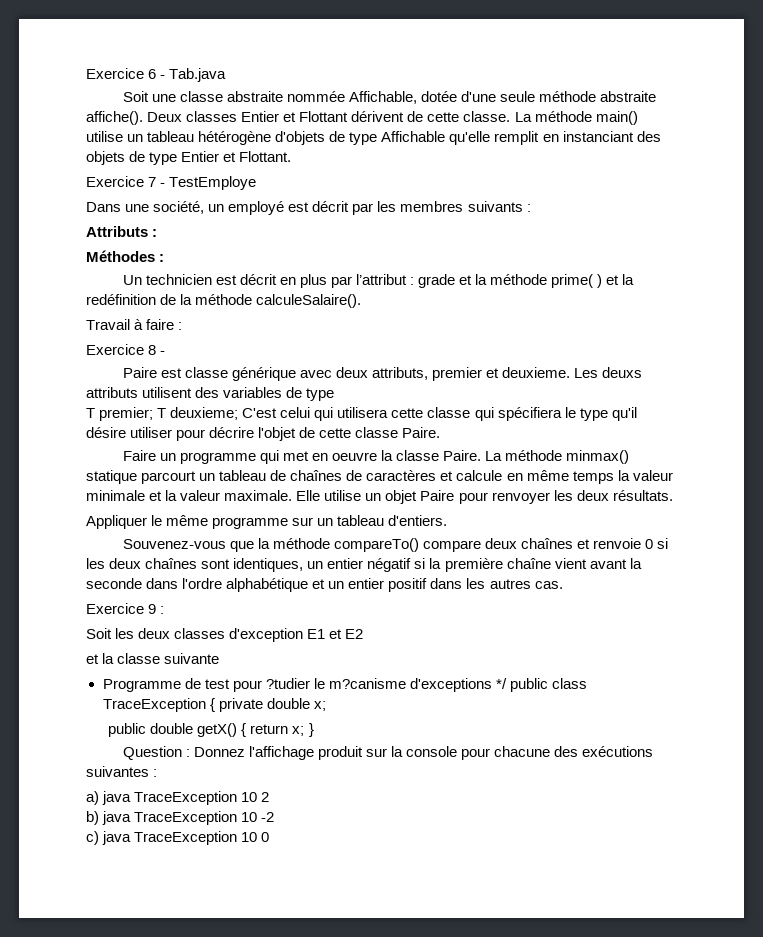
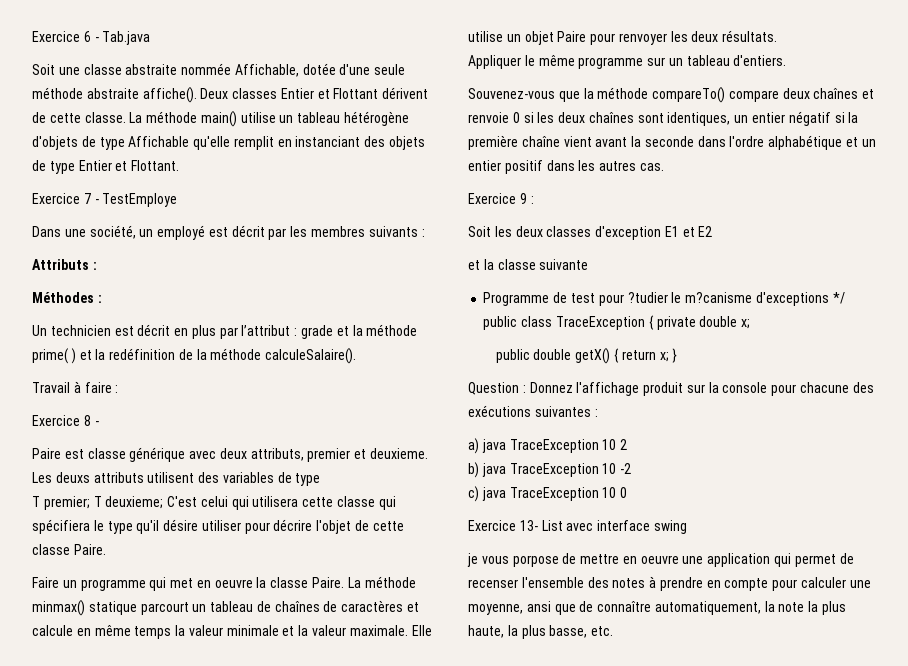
(270, 837) none -> [468,520,687,534] [467,553,854,567] [468,576,871,591] [468,601,847,615] [468,625,614,639] // Exercice 13- List avec interface swing // je vous porpose de mettre en oeuvre une application qui permet de recenser l'ensemble des notes à prendre en compte pour calculer une moyenne, ansi que de connaître automatiquement, la note la plus haute, la plus basse, etc.

